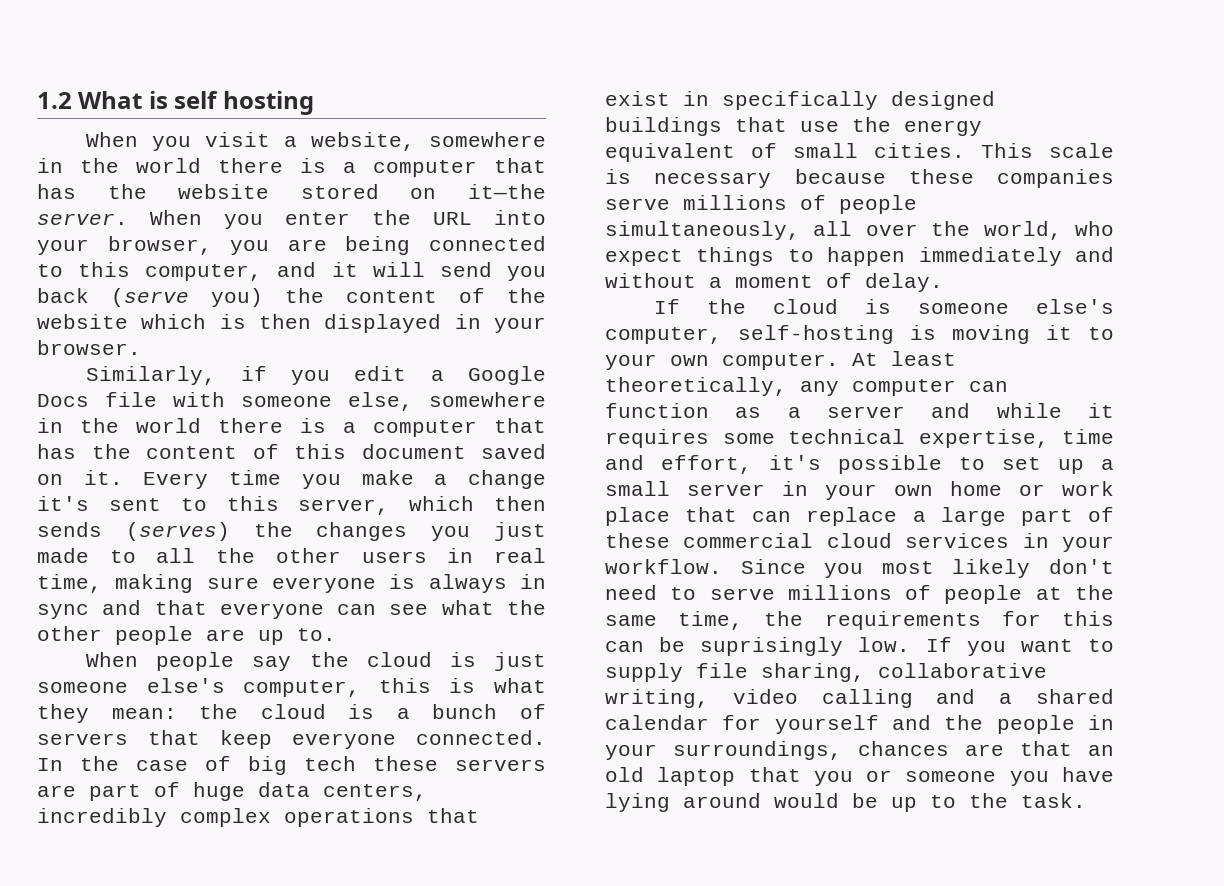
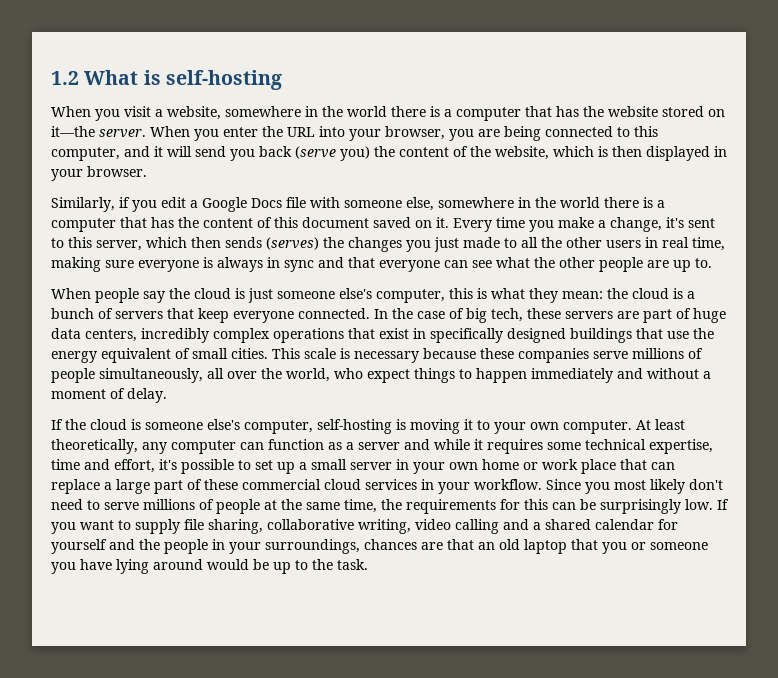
[174,91,314,115] self hosting -> [165,70,282,90] self-hosting
[37,314,128,329] website -> [495,146,549,160] website,
[468,470,546,489] change -> [610,217,662,232] change,
[304,756,356,771] tech -> [491,308,523,322] tech,
[700,637,844,656] suprisingly -> [600,499,681,514] surprisingly

